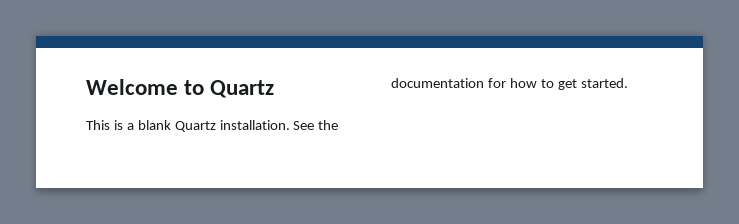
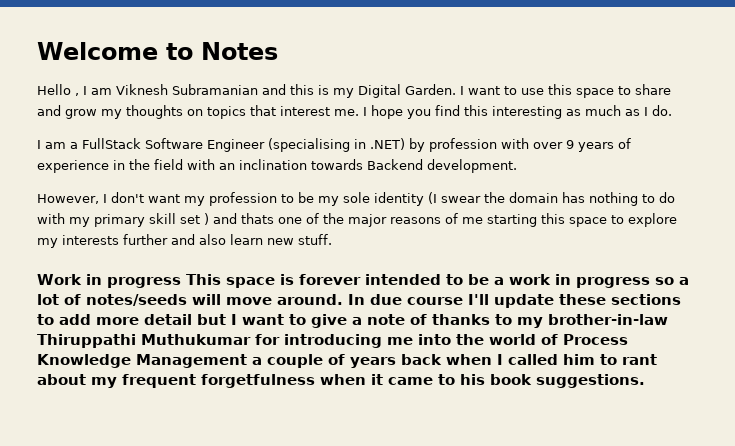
[210,80,275,98] [86,120,339,132] [391,78,628,90] Quartz // This is a blank Quartz installation. See the documentation for how to get started. -> [200,42,278,60] [37,84,671,98] [37,105,672,119] [37,138,631,152] [37,159,517,173] [37,192,675,206] [37,213,677,227] [37,234,332,248] [37,274,689,288] [37,294,681,308] [37,314,668,328] [37,334,628,348] [37,354,657,368] [37,374,645,388] Notes // Hello , I am Viknesh Subramanian and this is my Digital Garden. I want to use this space to share and grow my thoughts on topics that interest me. I hope you find this interesting as much as I do. // I am a FullStack Software Engineer (specialising in .NET) by profession with over 9 years of experience in the field with an inclination towards Backend development. // However, I don't want my profession to be my sole identity (I swear the domain has nothing to do with my primary skill set ) and thats one of the major reasons of me starting this space to explore my interests further and also learn new stuff. // Work in progress This space is forever intended to be a work in progress so a lot of notes/seeds will move around. In due course I'll update these sections to add more detail but I want to give a note of thanks to my brother-in-law Thiruppathi Muthukumar for introducing me into the world of Process Knowledge Management a couple of years back when I called him to rant about my frequent forgetfulness when it came to his book suggestions.

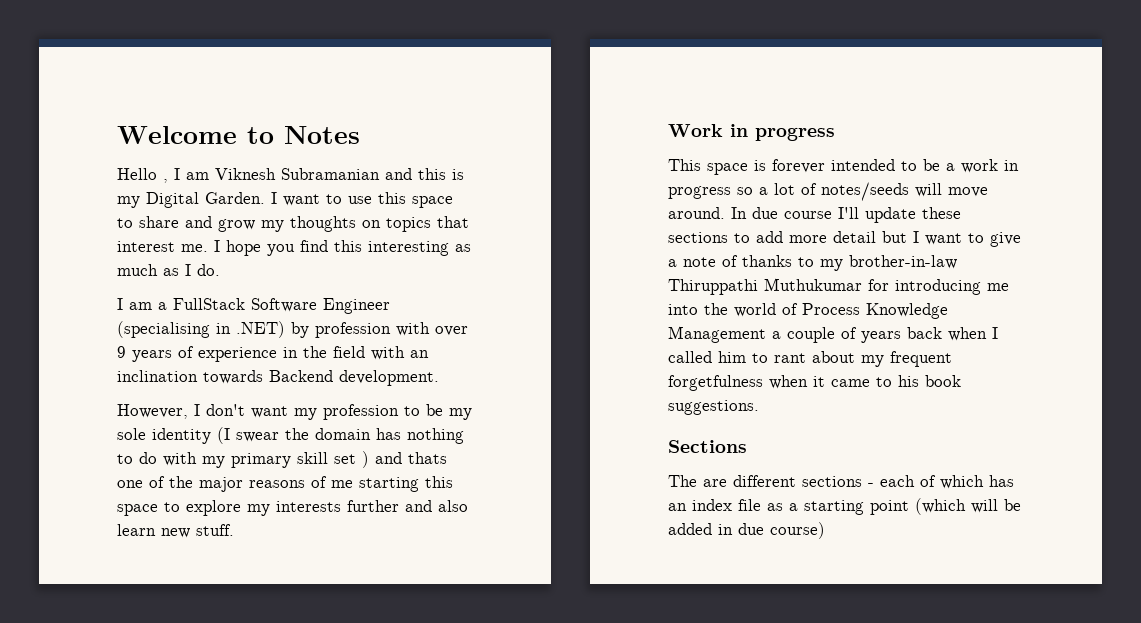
(181, 282) none -> (835, 134) //
(645, 381) none -> [668,440,747,453] [668,475,1014,489] [668,498,1021,515] [668,522,825,539] // Sections // The are different sections - each of which has an index file as a starting point (which will be added in due course)

